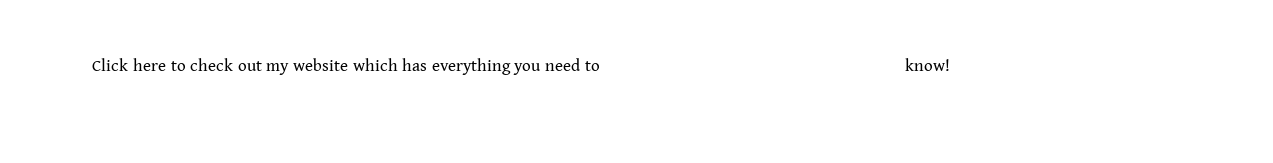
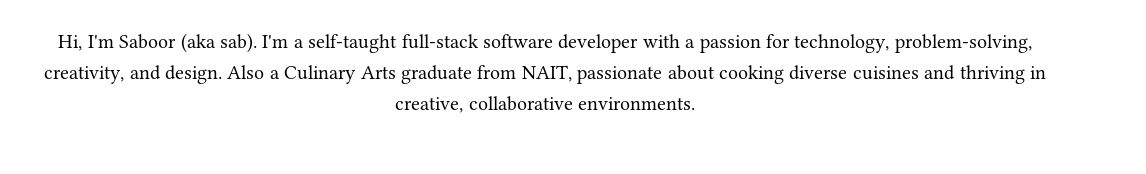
[92,58,950,75] Click here to check out my website which has everything you need to know! -> [58,33,1032,53] [44,65,1046,84] [395,96,695,113] Hi, I'm Saboor (aka sab). I'm a self-taught full-stack software developer with a passion for technology, problem-solving, creativity, and design. Also a Culinary Arts graduate from NAIT, passionate about cooking diverse cuisines and thriving in creative, collaborative environments.

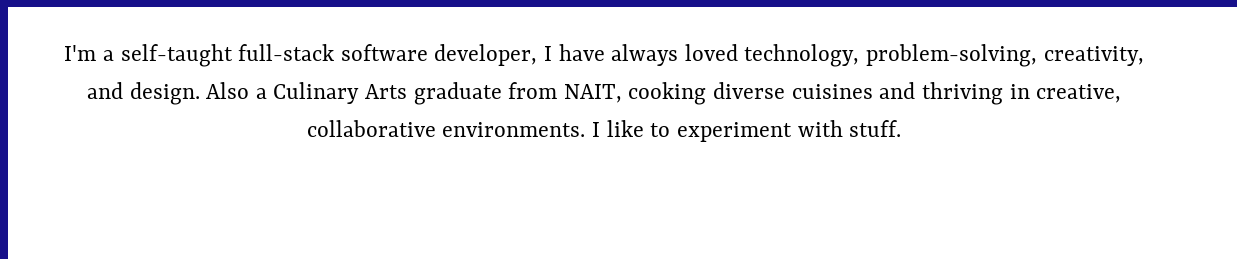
[58,33,257,53] Hi, I'm Saboor (aka sab). -> (64, 53) none
[558,34,790,53] developer with a passion for -> [434,44,738,66] developer, I have always loved
[577,65,715,84] passionate about -> (622, 93) none
(695, 103) none -> [592,120,902,142] I like to experiment with stuff.

